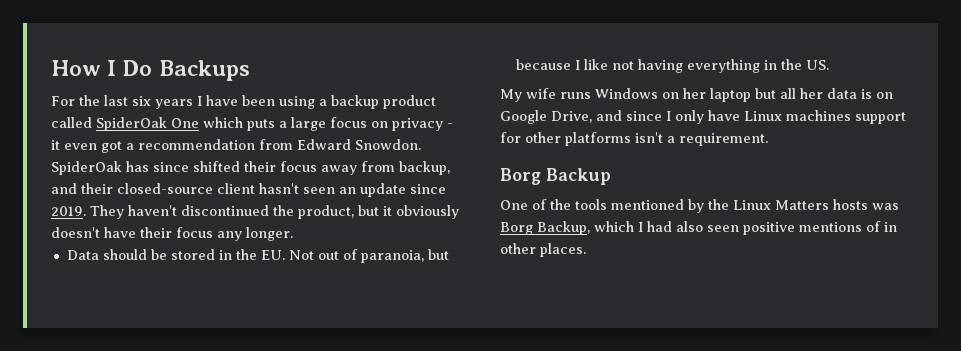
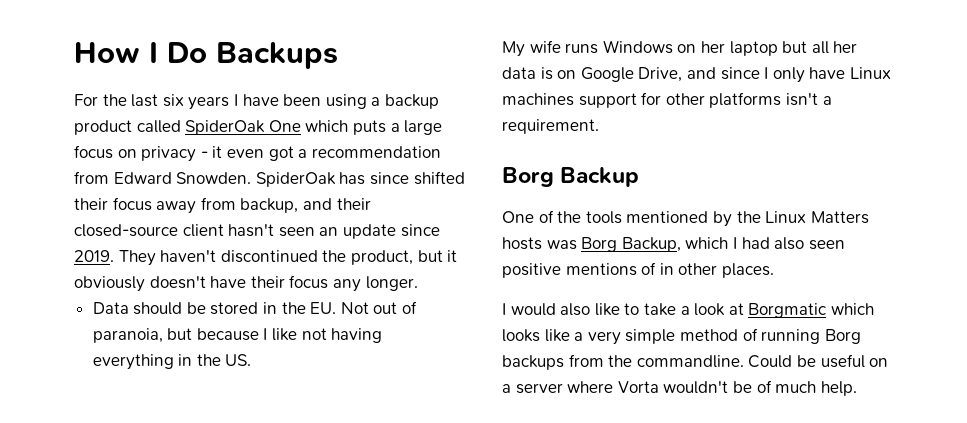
[355,139,421,150] Snowdon. -> [176,172,252,184] Snowden.
(586, 250) none -> [502,303,874,318] [502,328,861,345] [502,354,889,370] [502,380,857,396] // I would also like to take a look at Borgmatic which looks like a very simple method of running Borg backups from the commandline. Could be useful on a server where Vorta wouldn't be of much help.

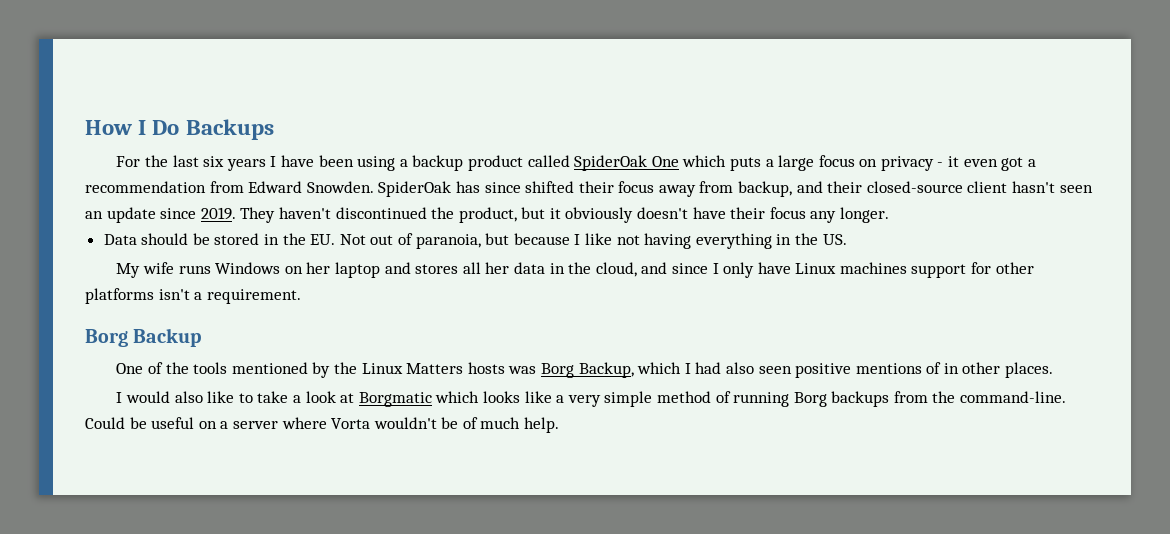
[782,41,808,53] but -> [384,262,459,274] and stores
[540,67,683,82] is on Google Drive, -> [549,262,637,277] in the cloud,
[636,355,744,368] commandline. -> [960,391,1067,403] command-line.

